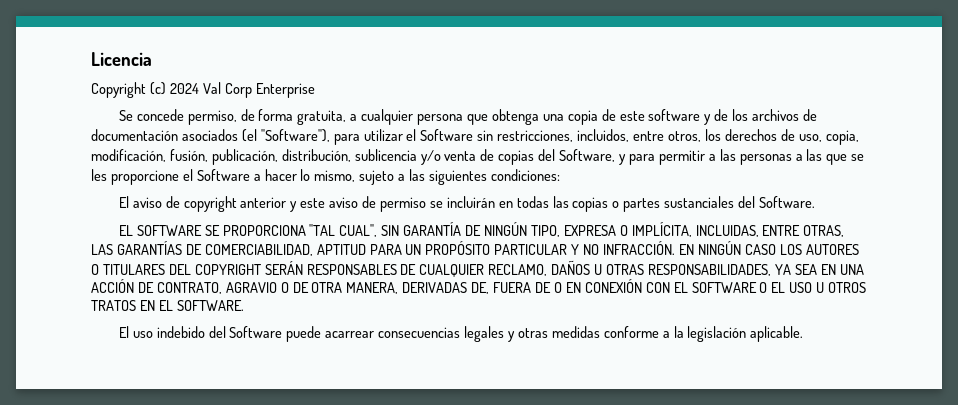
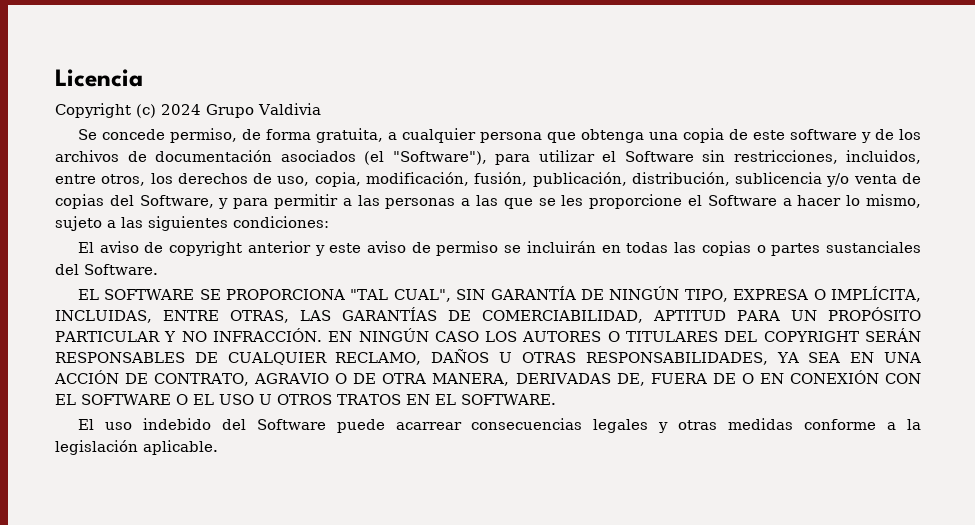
[202,82,315,98] Val Corp Enterprise -> [206,103,321,118] Grupo Valdivia

